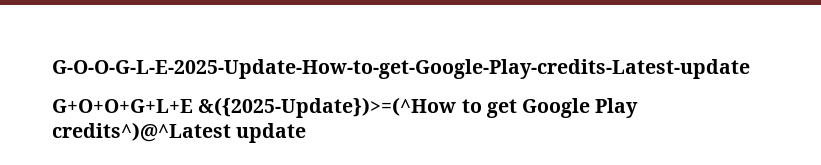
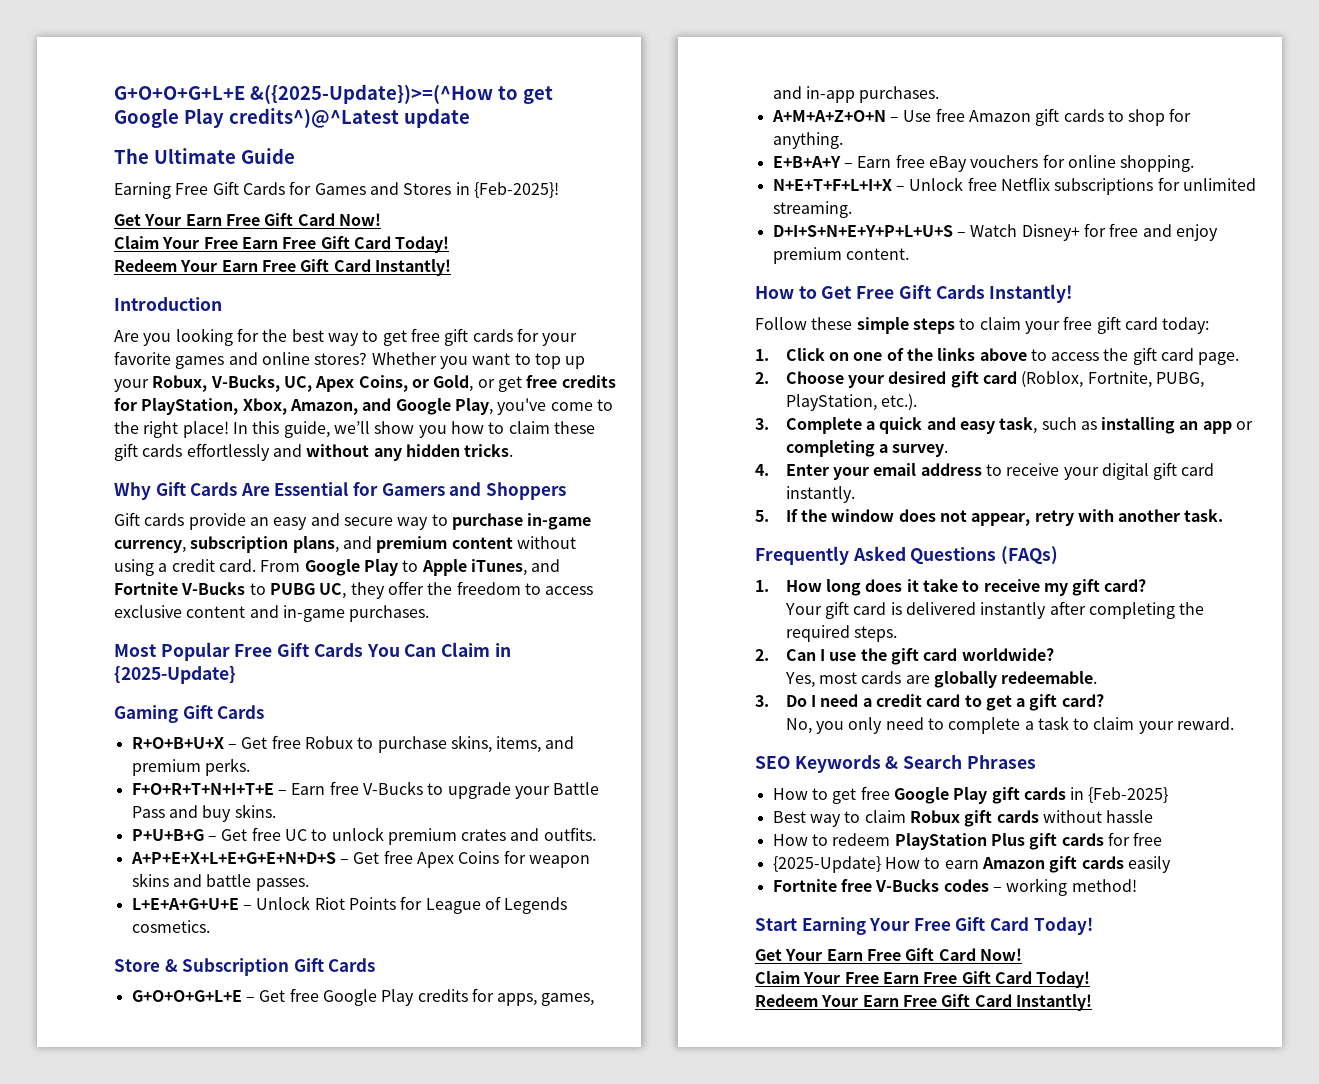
[52,59,750,79] G-O-O-G-L-E-2025-Update-How-to-get-Google-Play-credits-Latest-update // -> (114, 93) none
(307, 133) none -> [114,148,295,164] [114,181,559,199] [114,213,381,226] [114,236,450,253] [114,259,451,276] [114,297,222,311] [114,328,578,346] [114,351,586,369] [114,375,616,392] [114,398,613,415] [114,421,595,438] [114,443,514,461] [114,482,566,500] [114,512,592,530] [114,536,576,553] [114,559,561,576] [114,581,594,599] [114,605,430,622] [114,642,511,661] [114,666,236,684] [114,705,265,723] [131,735,575,753] [131,758,250,776] [131,781,600,799] [131,804,276,822] [131,827,596,845] [130,850,590,868] [131,873,309,891] [131,896,568,914] [131,920,210,933] [114,958,376,976] [131,988,595,1006] [772,86,940,103] [771,108,1192,126] [772,132,843,149] [772,154,1195,172] [772,177,1256,195] [772,201,852,218] [772,223,1218,241] [772,247,909,264] [755,284,1073,303] [755,316,1210,334] [755,347,1240,365] [755,371,1204,388] [785,394,917,411] [755,417,1254,434] [785,440,949,457] [755,462,1215,480] [785,486,855,503] [755,509,1224,526] [755,546,1059,565] [755,579,1147,596] [784,601,1205,619] [785,625,897,642] [755,648,1054,665] [784,671,1098,688] [755,694,1104,711] [785,716,1235,734] [755,755,1036,773] [772,786,1169,804] [772,810,1154,827] [772,832,1163,850] [772,856,1171,873] [772,878,1137,896] [755,917,1093,935] [755,948,1022,961] [755,971,1091,988] [755,994,1092,1011] // The Ultimate Guide // Earning Free Gift Cards for Games and Stores in {Feb-2025}! // Get Your Earn Free Gift Card Now! // Claim Your Free Earn Free Gift Card Today! // Redeem Your Earn Free Gift Card Instantly! // Introduction // Are you looking for the best way to get free gift cards for your favorite games and online stores? Whether you want to top up your Robux, V-Bucks, UC, Apex Coins, or Gold, or get free credits for PlayStation, Xbox, Amazon, and Google Play, you've come to the right place! In this guide, we’ll show you how to claim these gift cards effortlessly and without any hidden tricks. // Why Gift Cards Are Essential for Gamers and Shoppers // Gift cards provide an easy and secure way to purchase in-game currency, subscription plans, and premium content without using a credit card. From Google Play to Apple iTunes, and Fortnite V-Bucks to PUBG UC, they offer the freedom to access exclusive content and in-game purchases. // Most Popular Free Gift Cards You Can Claim in {2025-Update} // Gaming Gift Cards // R+O+B+U+X – Get free Robux to purchase skins, items, and premium perks. // F+O+R+T+N+I+T+E – Earn free V-Bucks to upgrade your Battle Pass and buy skins. // P+U+B+G – Get free UC to unlock premium crates and outfits. // A+P+E+X+L+E+G+E+N+D+S – Get free Apex Coins for weapon skins and battle passes. // L+E+A+G+U+E – Unlock Riot Points for League of Legends cosmetics. // Store & Subscription Gift Cards // G+O+O+G+L+E – Get free Google Play credits for apps, games, and in-app purchases. // A+M+A+Z+O+N – Use free Amazon gift cards to shop for anything. // E+B+A+Y – Earn free eBay vouchers for online shopping. // N+E+T+F+L+I+X – Unlock free Netflix subscriptions for unlimited streaming. // D+I+S+N+E+Y+P+L+U+S – Watch Disney+ for free and enjoy premium content. // How to Get Free Gift Cards Instantly! // Follow these simple steps to claim your free gift card today: // 1. Click on one of the links above to access the gift card page. // 2. Choose your desired gift card (Roblox, Fortnite, PUBG, PlayStation, etc.). // 3. Complete a quick and easy task, such as installing an app or completing a survey. // 4. Enter your email address to receive your digital gift card instantly. // 5. If the window does not appear, retry with another task. // Frequently Asked Questions (FAQs) // 1. How long does it take to receive my gift card? // Your gift card is delivered instantly after completing the required steps. // 2. Can I use the gift card worldwide? // Yes, most cards are globally redeemable. // 3. Do I need a credit card to get a gift card? // No, you only need to complete a task to claim your reward. // SEO Keywords & Search Phrases // How to get free Google Play gift cards in {Feb-2025} // Best way to claim Robux gift cards without hassle // How to redeem PlayStation Plus gift cards for free // {2025-Update} How to earn Amazon gift cards easily // Fortnite free V-Bucks codes – working method! // Start Earning Your Free Gift Card Today! // Get Your Earn Free Gift Card Now! // Claim Your Free Earn Free Gift Card Today! // Redeem Your Earn Free Gift Card Instantly!

